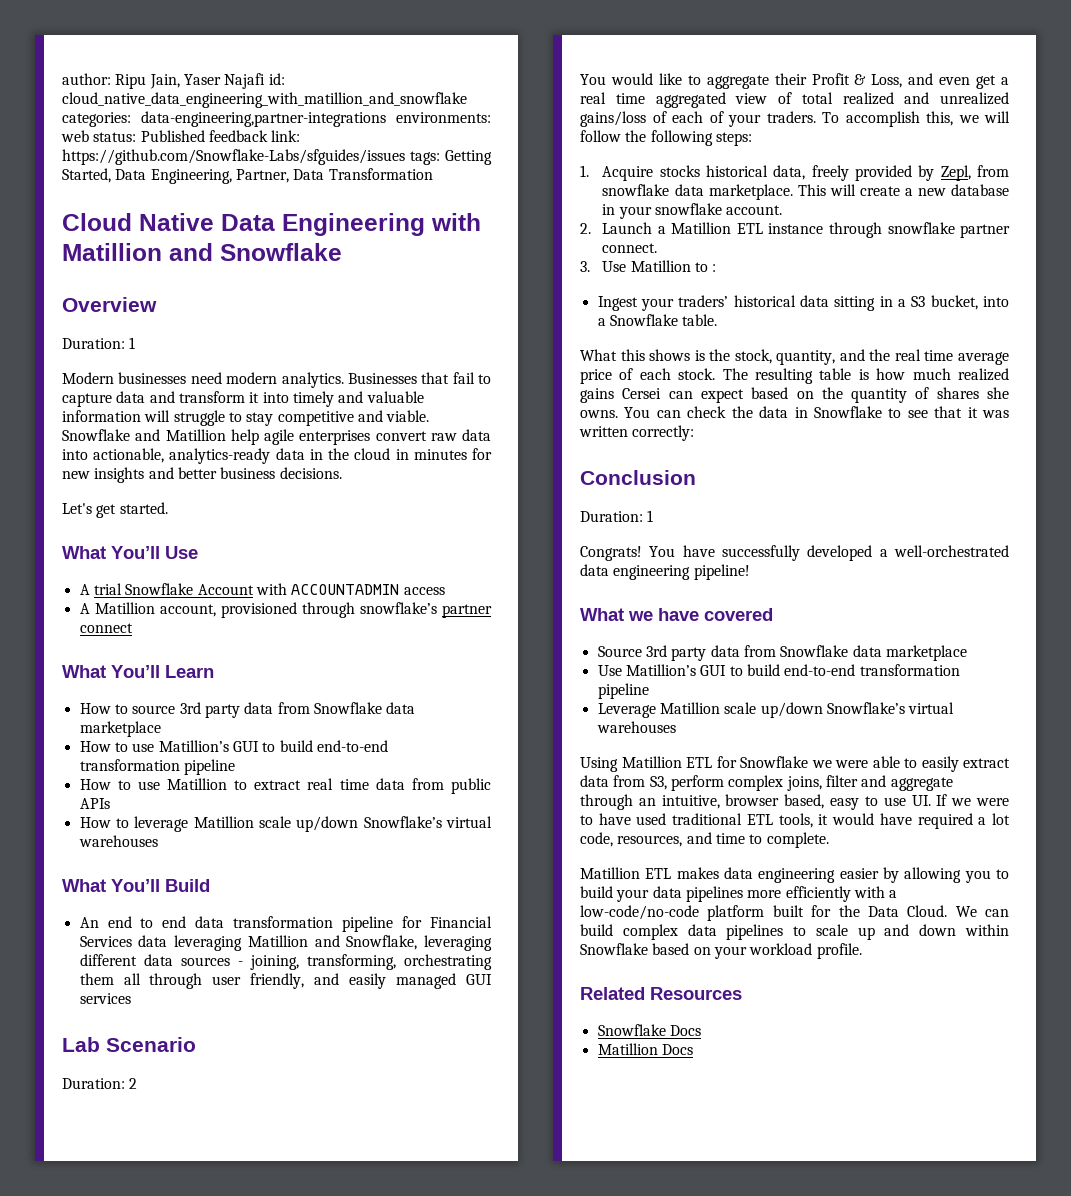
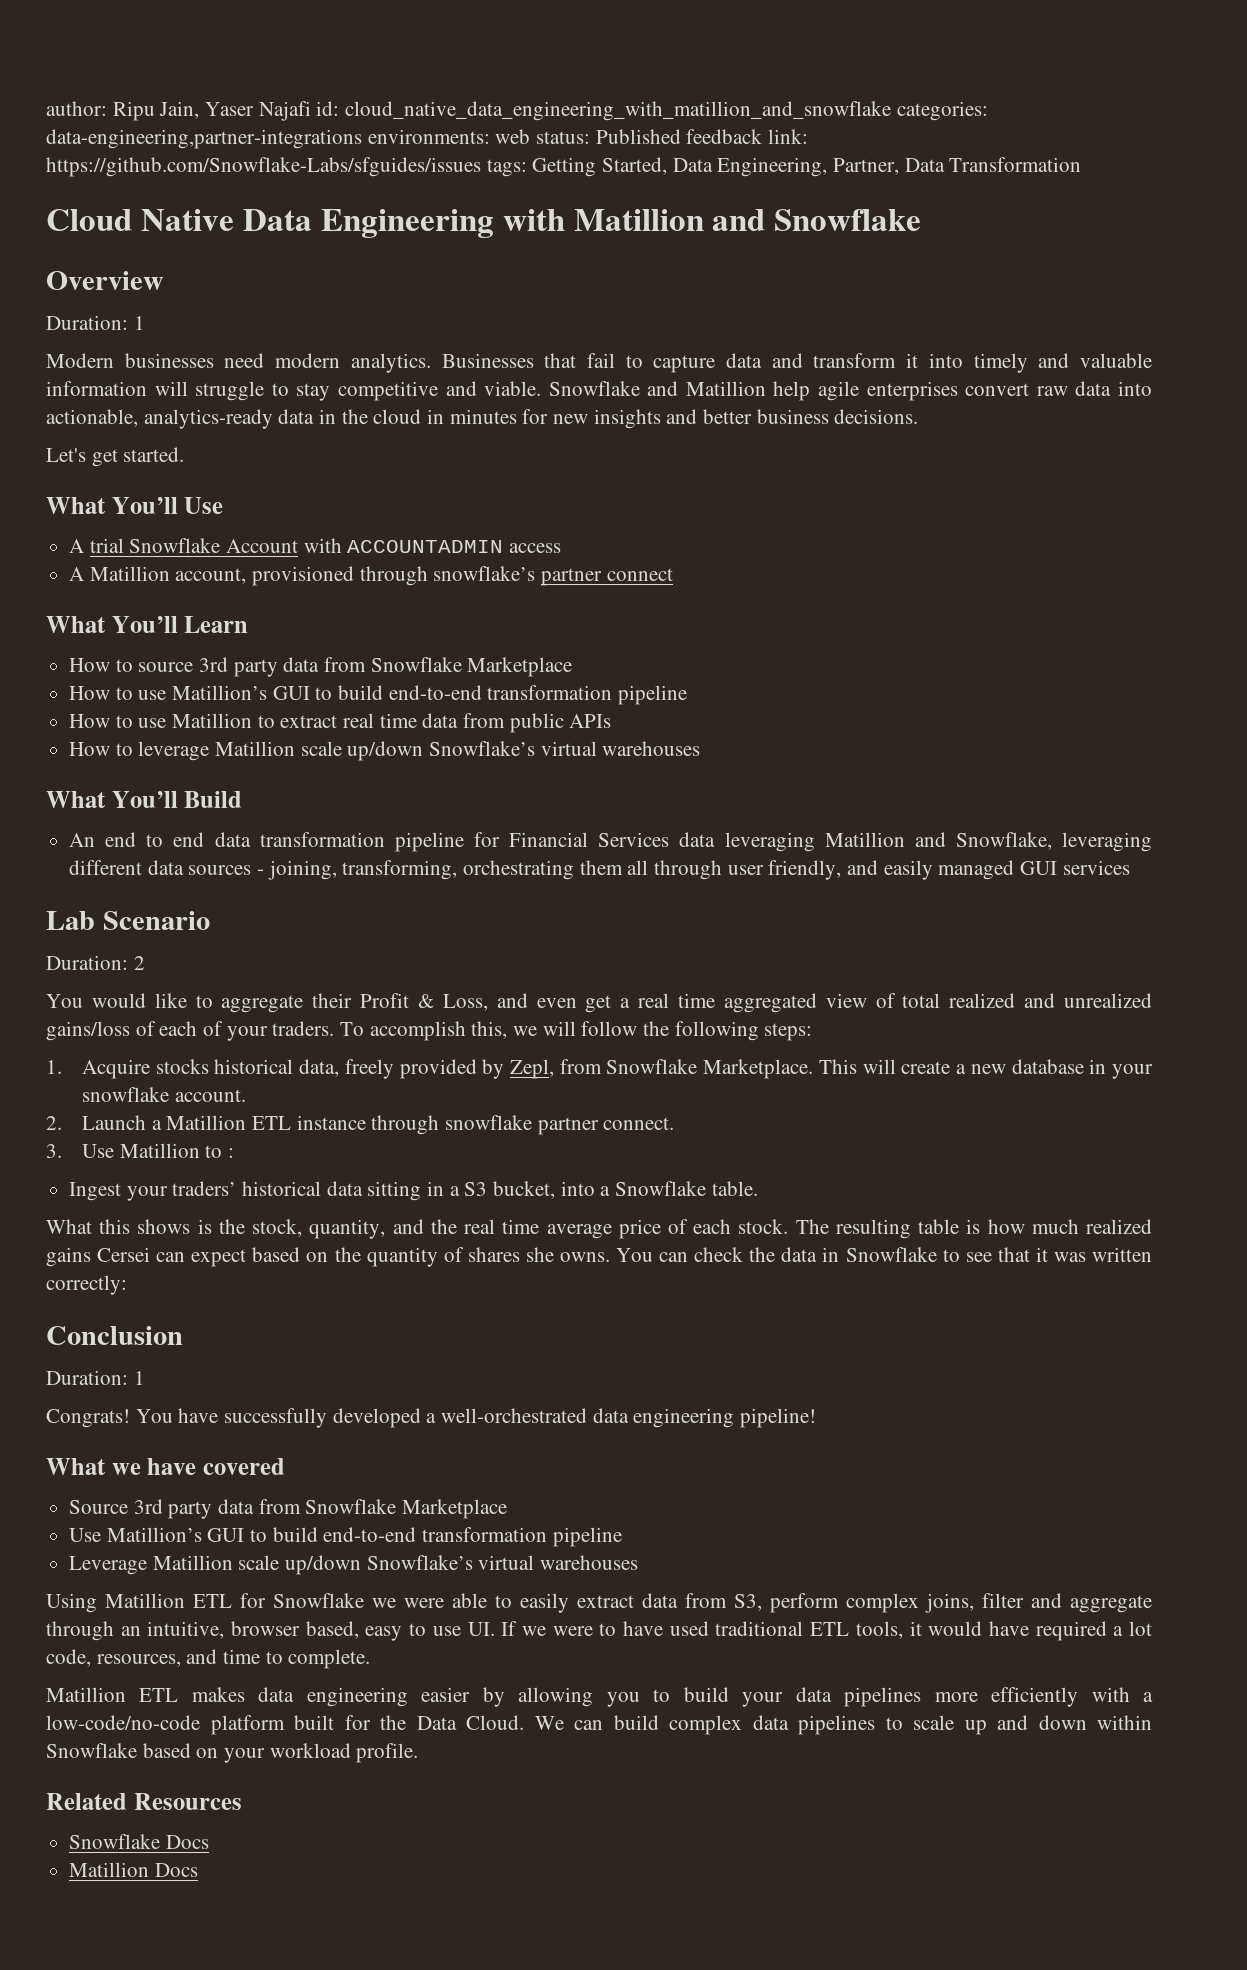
[386,702,416,714] [79,721,161,737] data marketplace -> [467,657,573,677] Marketplace
[602,184,793,200] snowflake data marketplace. -> [606,1059,814,1079] Snowflake Marketplace.
[852,645,967,661] data marketplace -> [402,1499,508,1519] Marketplace

